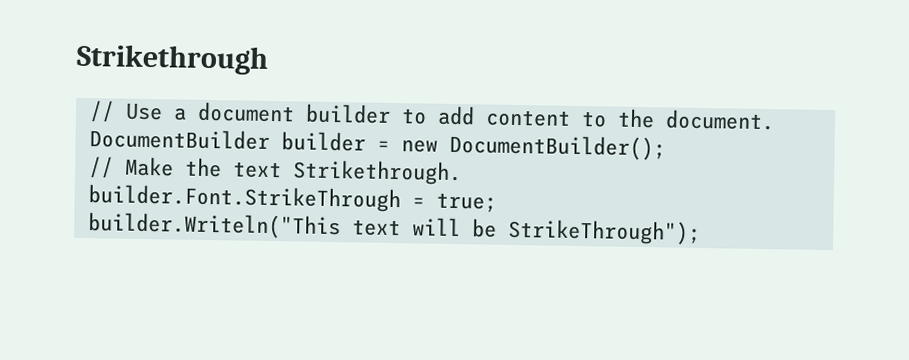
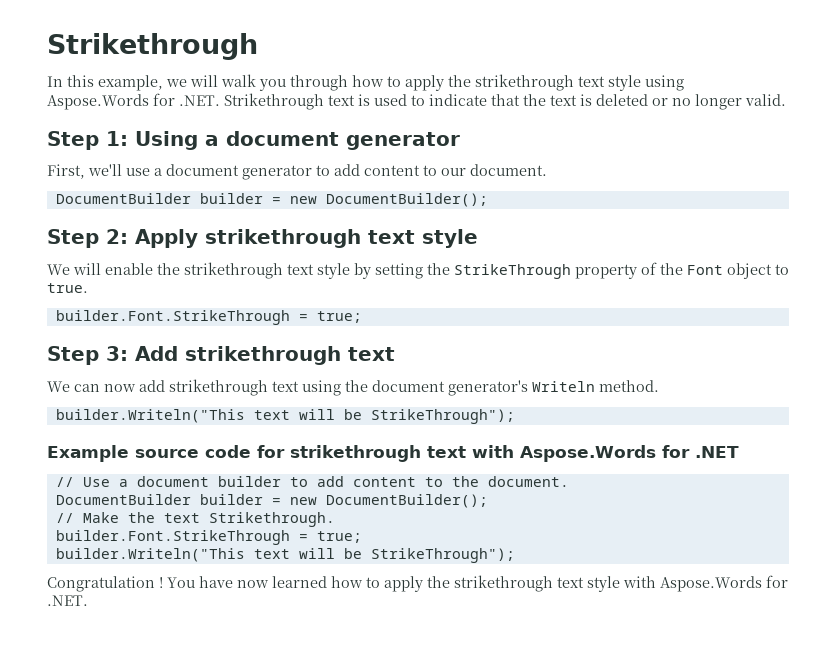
[76,43,269,75] Strikethrough -> [47,33,258,60] [47,74,684,91] [47,93,786,110] [47,131,460,150] [47,164,547,180] [55,193,488,207] [47,229,478,248] [47,262,789,279] [47,283,88,293] [55,310,362,325] [47,346,395,365] [47,379,659,396] [55,409,515,424] [47,445,739,462] Strikethrough // In this example, we will walk you through how to apply the strikethrough text style using Aspose.Words for .NET. Strikethrough text is used to indicate that the text is deleted or no longer valid. // Step 1: Using a document generator // First, we'll use a document generator to add content to our document. // DocumentBuilder builder = new DocumentBuilder(); // Step 2: Apply strikethrough text style // We will enable the strikethrough text style by setting the StrikeThrough property of the Font object to true. // builder.Font.StrikeThrough = true; // Step 3: Add strikethrough text // We can now add strikethrough text using the document generator's Writeln method. // builder.Writeln("This text will be StrikeThrough"); // Example source code for strikethrough text with Aspose.Words for .NET
(701, 231) none -> [47,575,788,592] [47,595,88,606] // Congratulation ! You have now learned how to apply the strikethrough text style with Aspose.Words for .NET.

